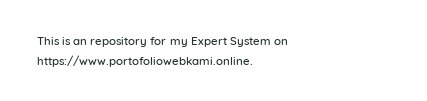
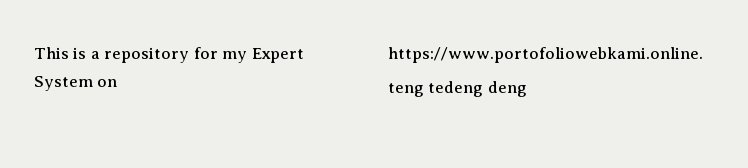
[73,39,88,45] an -> [90,51,100,59] a
(253, 61) none -> [388,81,527,97] // teng tedeng deng

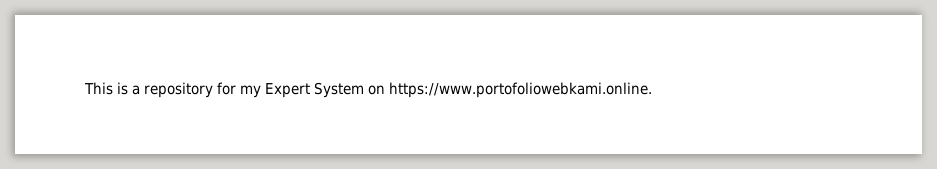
[388,81,527,97] // teng tedeng deng -> (652, 90) none

